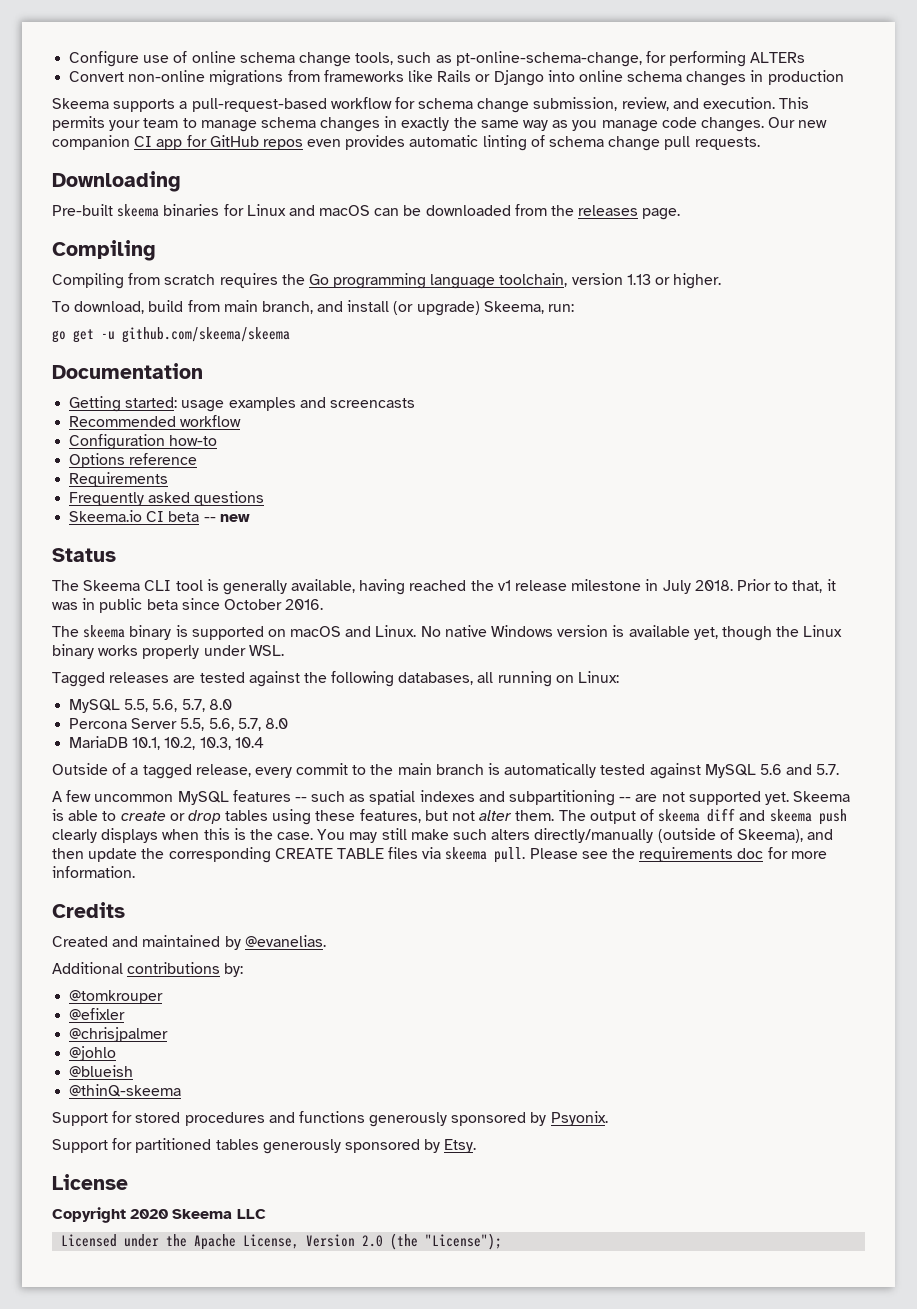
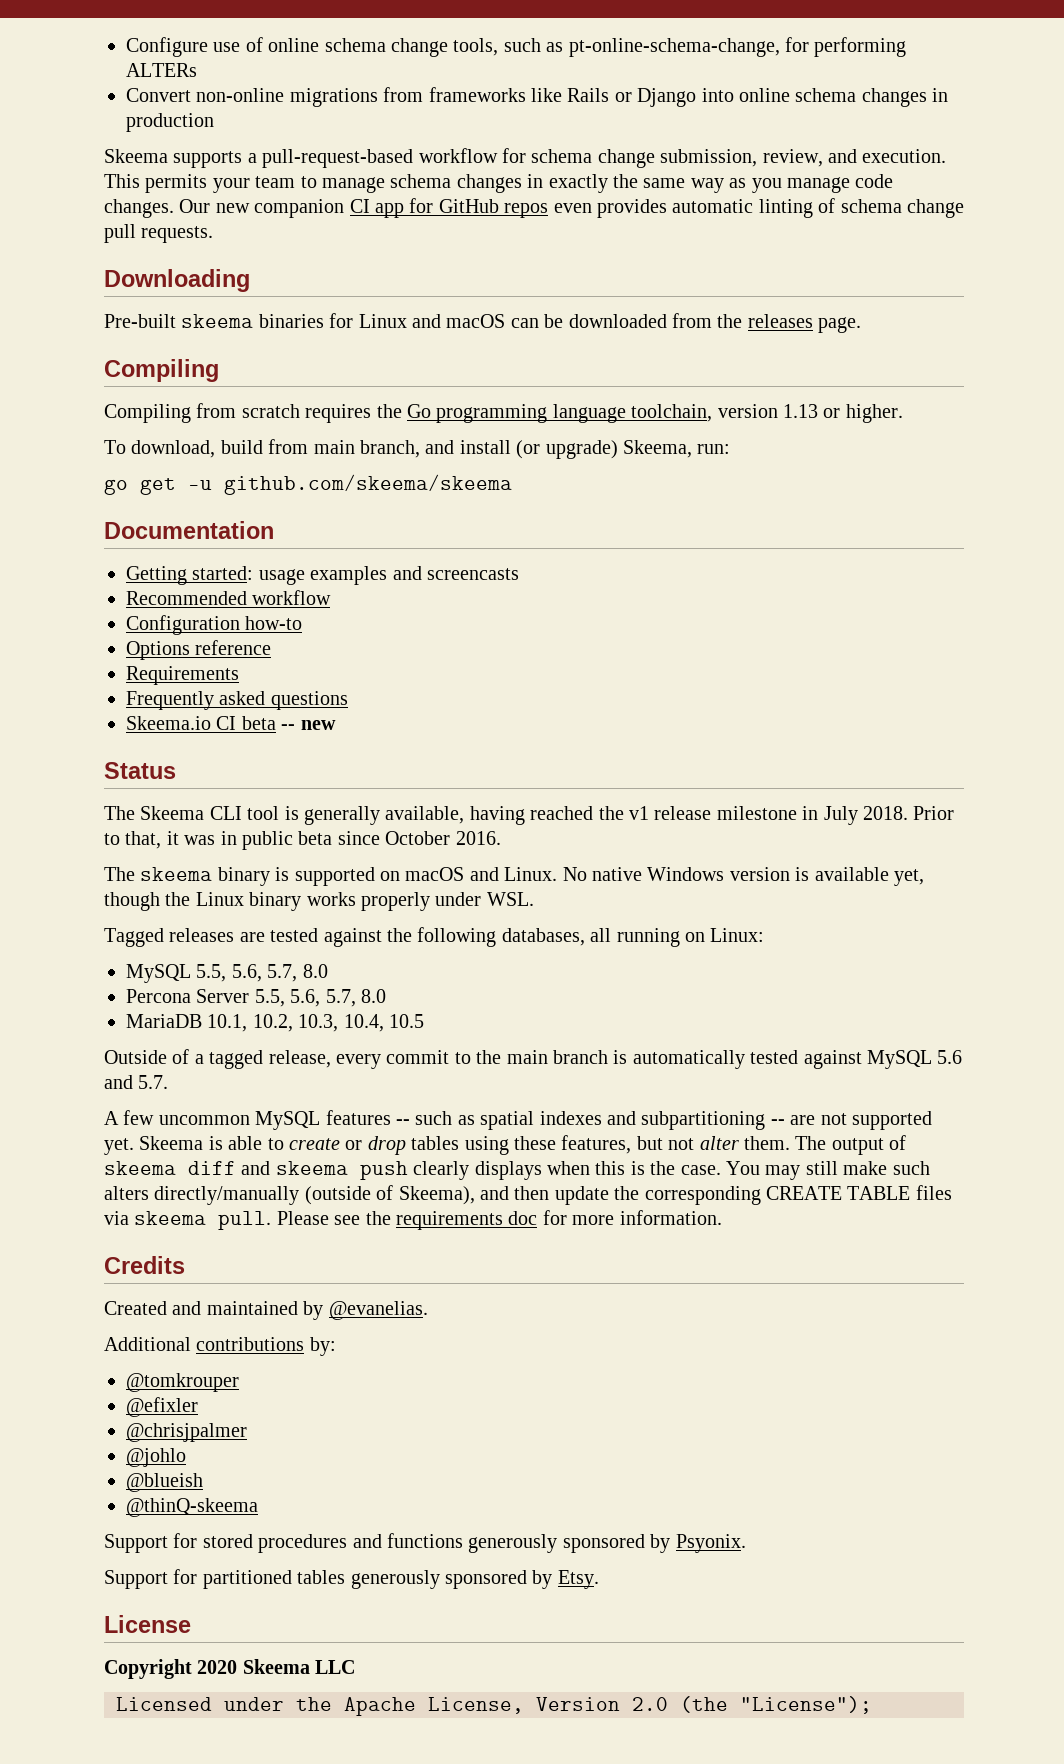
[234,737,264,748] 10.4 -> [343,1014,424,1032] 10.4, 10.5

